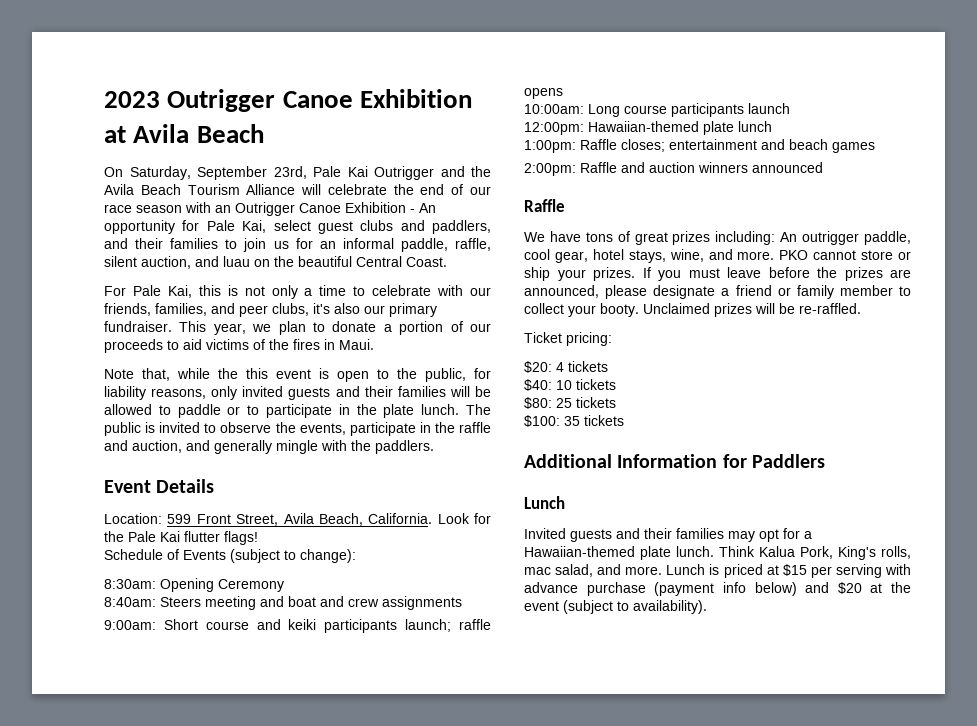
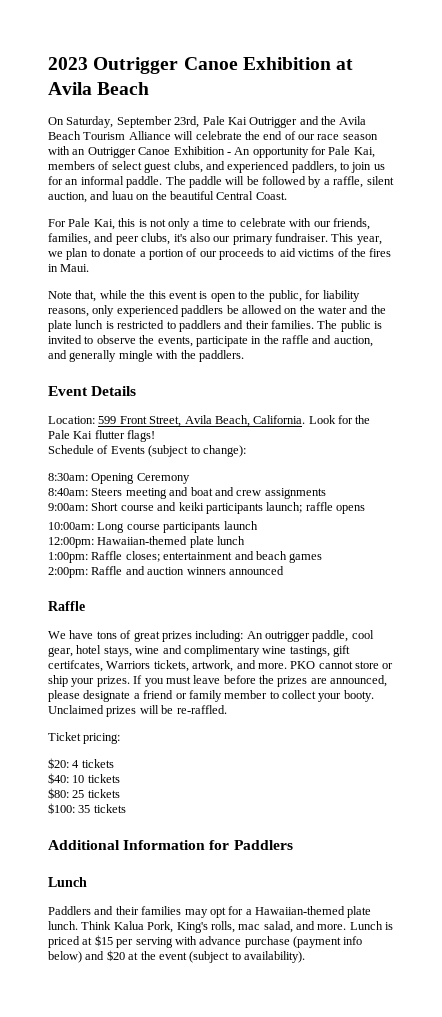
[273,220,491,234] [104,238,219,249] select guest clubs and paddlers, and their families -> [48,161,337,173] members of select guest clubs, and experienced paddlers,
[400,238,448,252] paddle, -> [126,176,330,188] paddle. The paddle will be followed by a
[242,386,491,400] [104,404,460,418] invited guests and their families will be allowed to paddle or to participate in the plate lunch. -> [116,305,386,317] [48,320,314,332] experienced paddlers be allowed on the water and the plate lunch is restricted to paddlers and their families.
[669,249,704,262] wine, -> [135,645,350,657] [48,660,234,672] wine and complimentary wine tastings, gift certifcates, Warriors tickets, artwork,
[524,528,612,542] Invited guests -> [48,906,91,915] Paddlers

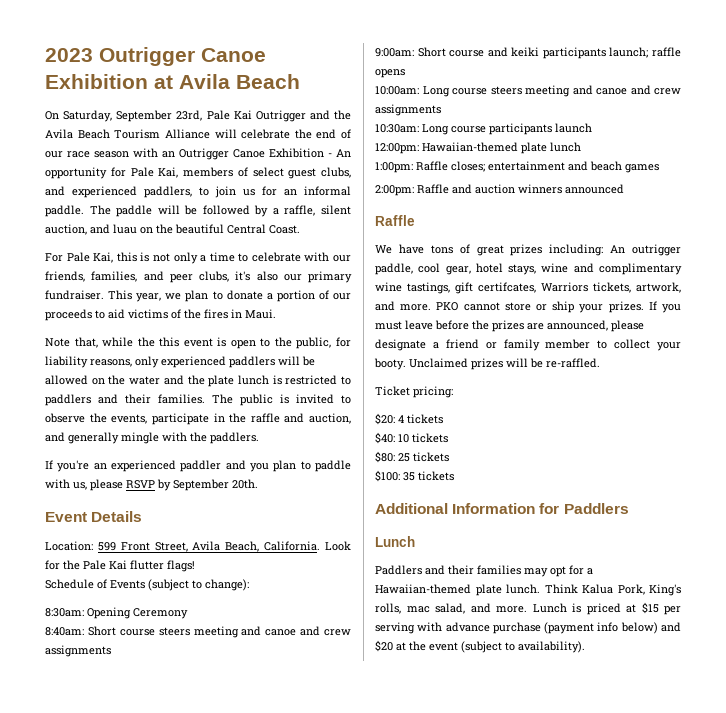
(224, 311) none -> [278,356,300,365] will
(244, 356) none -> [45,460,352,472] [45,479,258,491] // If you're an experienced paddler and you plan to paddle with us, please RSVP by September 20th.
[91,487,213,499] Steers meeting and boat -> [87,626,297,638] Short course steers meeting and canoe
(160, 527) none -> [490,85,681,97] [375,104,441,116] [375,124,486,135] steers meeting and canoe and crew assignments // 10:30am: Long course

